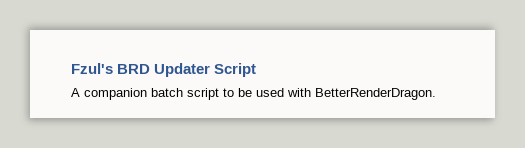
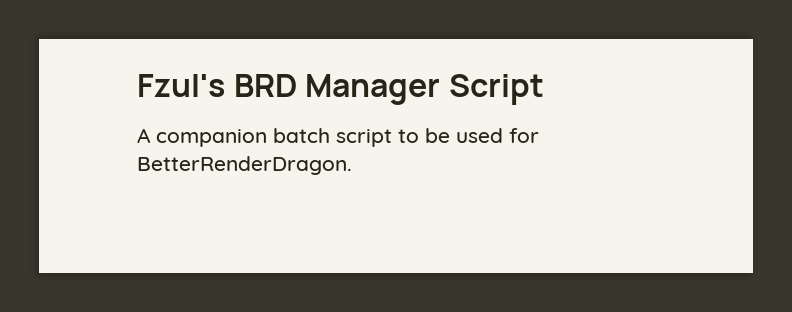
[154,63,211,77] Updater -> [305,74,441,105] Manager
[287,88,311,97] with -> [509,128,539,143] for

